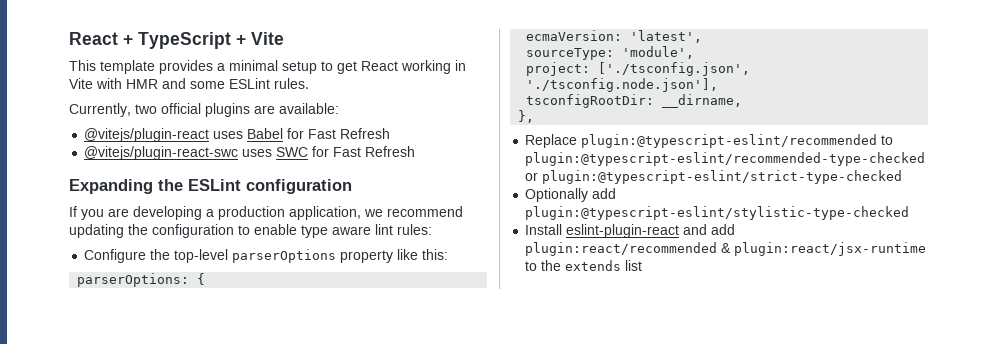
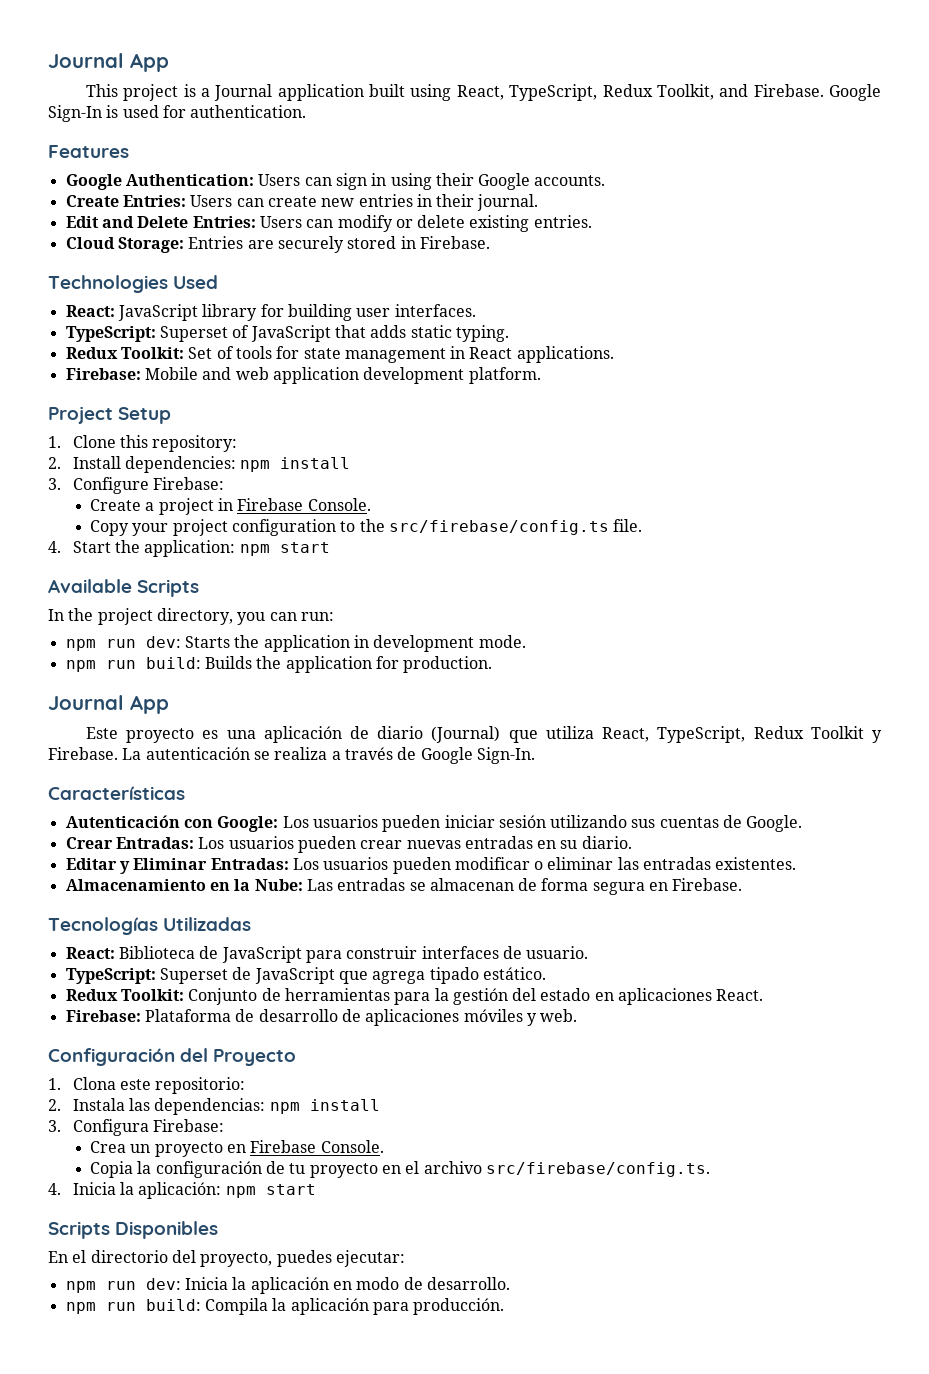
[69,32,284,49] [69,60,466,74] [69,78,309,89] [69,103,339,117] [84,128,391,142] [84,146,416,160] [69,179,352,194] [69,206,463,220] [69,224,432,238] [84,249,449,263] [77,273,206,287] [526,30,703,43] [526,46,695,60] [526,62,751,76] [526,78,719,92] [526,94,743,108] [518,110,535,123] [525,134,894,148] [525,152,926,166] [525,170,903,184] [525,188,617,202] [525,206,910,220] [525,224,736,238] [525,242,927,256] [525,260,643,271] React + TypeScript + Vite // This template provides a minimal setup to get React working in Vite with HMR and some ESLint rules. // Currently, two official plugins are available: // @vitejs/plugin-react uses Babel for Fast Refresh // @vitejs/plugin-react-swc uses SWC for Fast Refresh // Expanding the ESLint configuration // If you are developing a production application, we recommend updating the configuration to enable type aware lint rules: // Configure the top-level parserOptions property like this: // parserOptions: { // ecmaVersion: 'latest', // sourceType: 'module', // project: ['./tsconfig.json', './tsconfig.node.json'], // tsconfigRootDir: __dirname, // }, // Replace plugin:@typescript-eslint/recommended to plugin:@typescript-eslint/recommended-type-checked or plugin:@typescript-eslint/strict-type-checked // Optionally add plugin:@typescript-eslint/stylistic-type-checked // Install eslint-plugin-react and add plugin:react/recommended & plugin:react/jsx-runtime to the extends list -> [48,53,169,72] [85,84,881,101] [48,105,307,122] [48,145,129,158] [65,173,606,190] [65,194,539,211] [65,215,592,232] [65,236,490,253] [48,275,219,293] [65,304,476,321] [65,325,509,342] [65,346,614,363] [65,367,541,384] [48,406,172,424] [48,435,238,452] [48,456,351,473] [48,477,224,494] [90,498,371,515] [90,519,643,536] [48,540,330,557] [48,579,200,597] [48,608,334,625] [65,635,526,652] [65,656,493,673] [48,695,169,714] [85,726,883,743] [48,747,535,764] [48,786,185,800] [65,815,803,832] [65,836,632,853] [65,857,797,874] [65,878,743,895] [48,917,252,935] [65,946,589,963] [65,967,546,984] [65,988,764,1005] [65,1009,578,1026] [48,1048,297,1066] [48,1077,246,1094] [48,1098,380,1115] [48,1119,224,1136] [90,1140,384,1157] [90,1161,711,1178] [48,1182,316,1199] [48,1221,219,1239] [48,1250,405,1267] [65,1277,510,1294] [65,1298,505,1315] Journal App // This project is a Journal application built using React, TypeScript, Redux Toolkit, and Firebase. Google Sign-In is used for authentication. // Features // Google Authentication: Users can sign in using their Google accounts. // Create Entries: Users can create new entries in their journal. // Edit and Delete Entries: Users can modify or delete existing entries. // Cloud Storage: Entries are securely stored in Firebase. // Technologies Used // React: JavaScript library for building user interfaces. // TypeScript: Superset of JavaScript that adds static typing. // Redux Toolkit: Set of tools for state management in React applications. // Firebase: Mobile and web application development platform. // Project Setup // 1. Clone this repository: // 2. Install dependencies: npm install // 3. Configure Firebase: // Create a project in Firebase Console. // Copy your project configuration to the src/firebase/config.ts file. // 4. Start the application: npm start // Available Scripts // In the project directory, you can run: // npm run dev: Starts the application in development mode. // npm run build: Builds the application for production. // Journal App // Este proyecto es una aplicación de diario (Journal) que utiliza React, TypeScript, Redux Toolkit y Firebase. La autenticación se realiza a través de Google Sign-In. // Características // Autenticación con Google: Los usuarios pueden iniciar sesión utilizando sus cuentas de Google. // Crear Entradas: Los usuarios pueden crear nuevas entradas en su diario. // Editar y Eliminar Entradas: Los usuarios pueden modificar o eliminar las entradas existentes. // Almacenamiento en la Nube: Las entradas se almacenan de forma segura en Firebase. // Tecnologías Utilizadas // React: Biblioteca de JavaScript para construir interfaces de usuario. // TypeScript: Superset de JavaScript que agrega tipado estático. // Redux Toolkit: Conjunto de herramientas para la gestión del estado en aplicaciones React. // Firebase: Plataforma de desarrollo de aplicaciones móviles y web. // Configuración del Proyecto // 1. Clona este repositorio: // 2. Instala las dependencias: npm install // 3. Configura Firebase: // Crea un proyecto en Firebase Console. // Copia la configuración de tu proyecto en el archivo src/firebase/config.ts. // 4. Inicia la aplicación: npm start // Scripts Disponibles // En el directorio del proyecto, puedes ejecutar: // npm run dev: Inicia la aplicación en modo de desarrollo. // npm run build: Compila la aplicación para producción.

